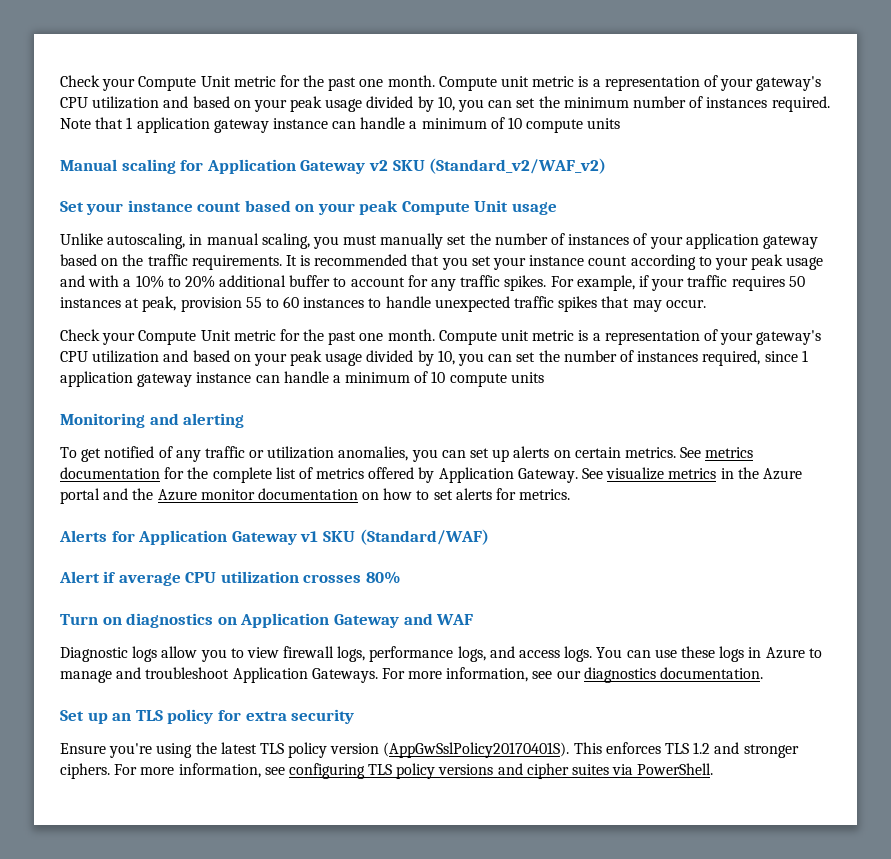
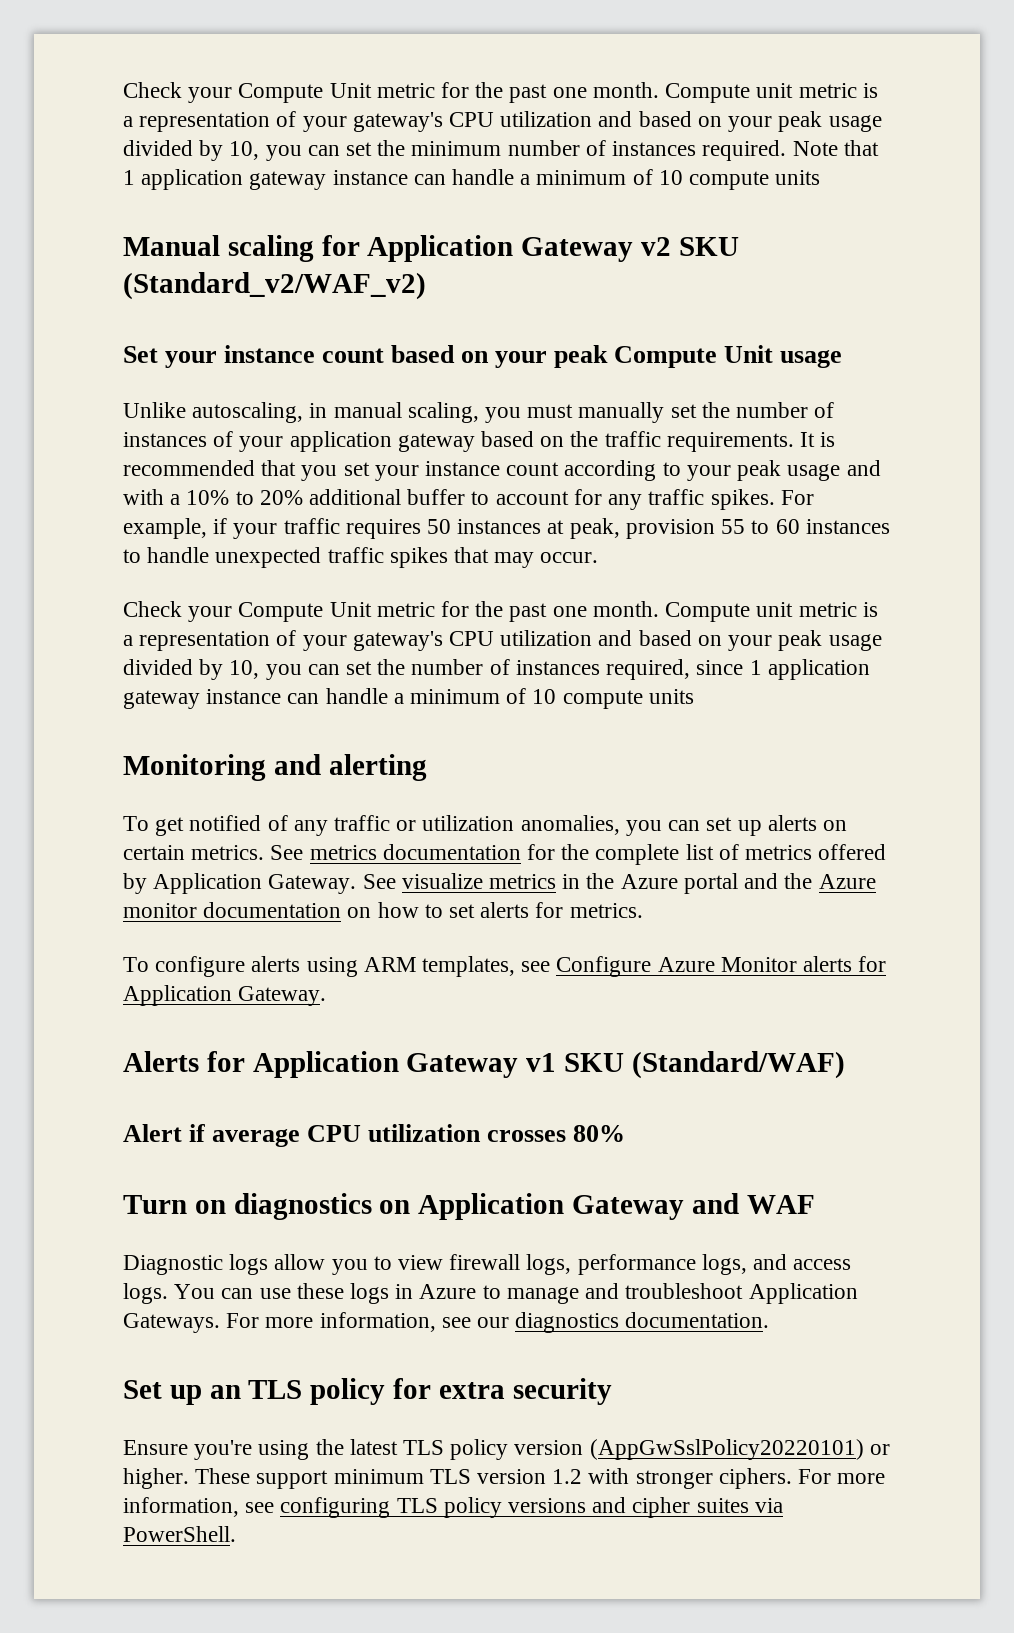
(571, 494) none -> [123,956,887,977] [123,985,327,1006] // To configure alerts using ARM templates, see Configure Azure Monitor alerts for Application Gateway.
[383,742,740,758] (AppGwSslPolicy20170401S). This enforces TLS 1.2 and -> [589,1439,890,1460] [123,1468,630,1489] (AppGwSslPolicy20220101) or higher. These support minimum TLS version 1.2 with

